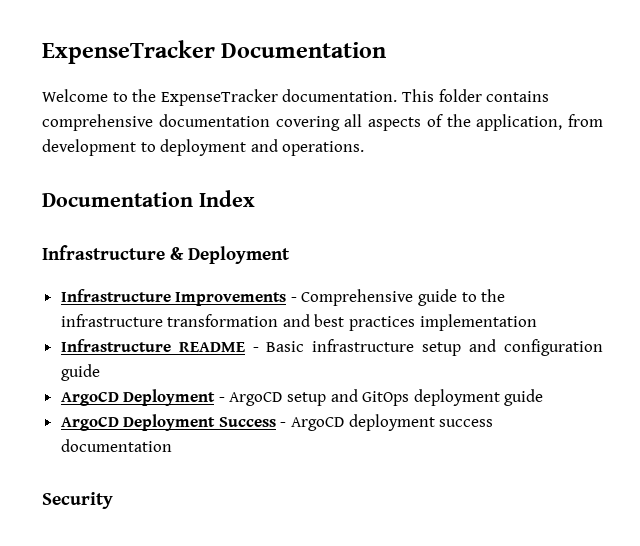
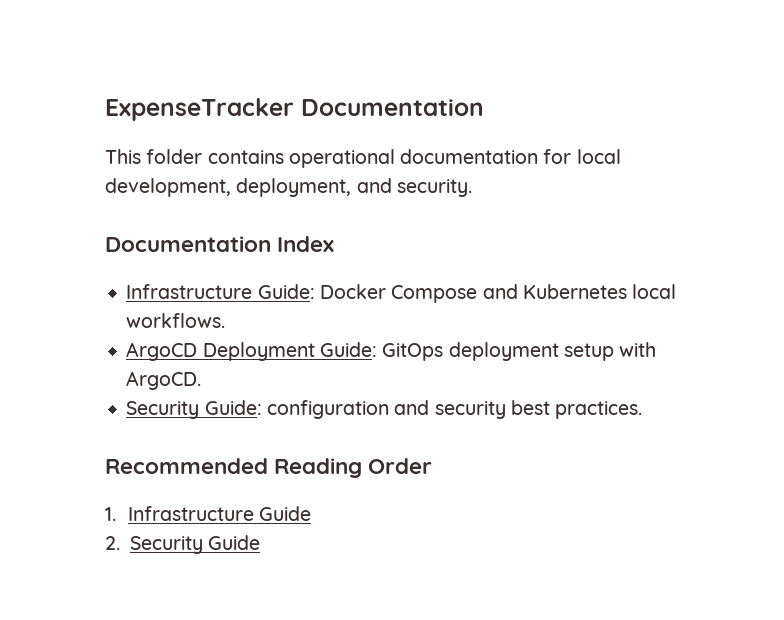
[42,89,550,106] [42,114,603,131] [42,139,365,156] [42,190,255,207] [42,245,291,264] [60,289,506,306] [60,314,537,331] [60,339,603,356] [60,364,100,381] [60,389,544,406] [60,414,494,431] [60,439,172,452] [42,492,113,509] Welcome to the ExpenseTracker documentation. This folder contains comprehensive documentation covering all aspects of the application, from development to deployment and operations. // Documentation Index // Infrastructure & Deployment // Infrastructure Improvements - Comprehensive guide to the infrastructure transformation and best practices implementation // Infrastructure README - Basic infrastructure setup and configuration guide // ArgoCD Deployment - ArgoCD setup and GitOps deployment guide // ArgoCD Deployment Success - ArgoCD deployment success documentation // Security -> [105,149,621,168] [105,178,472,197] [105,236,335,252] [126,284,677,303] [126,313,226,328] [126,342,657,361] [126,371,202,390] [126,400,643,419] [105,458,433,478] [105,506,312,521] [105,535,261,554] This folder contains operational documentation for local development, deployment, and security. // Documentation Index // Infrastructure Guide: Docker Compose and Kubernetes local workflows. // ArgoCD Deployment Guide: GitOps deployment setup with ArgoCD. // Security Guide: configuration and security best practices. // Recommended Reading Order // 1. Infrastructure Guide // 2. Security Guide

